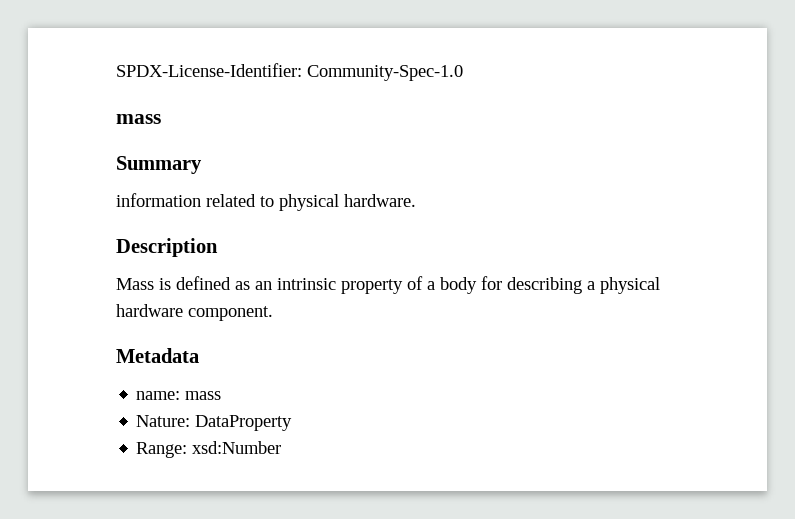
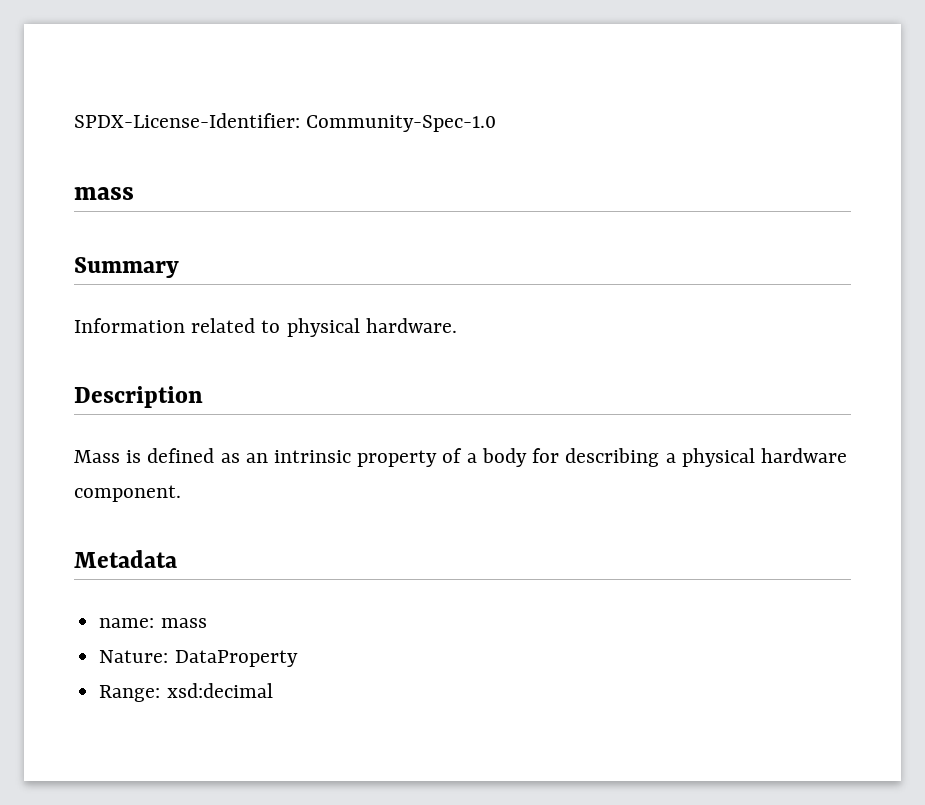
[116,193,201,207] information -> [74,318,185,333] Information
[192,441,282,454] xsd:Number -> [166,683,273,698] xsd:decimal

